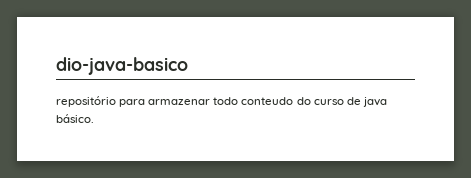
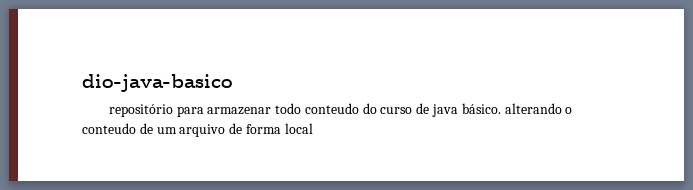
(94, 118) none -> [504,103,573,114] [82,123,313,137] alterando o conteudo de um arquivo de forma local

